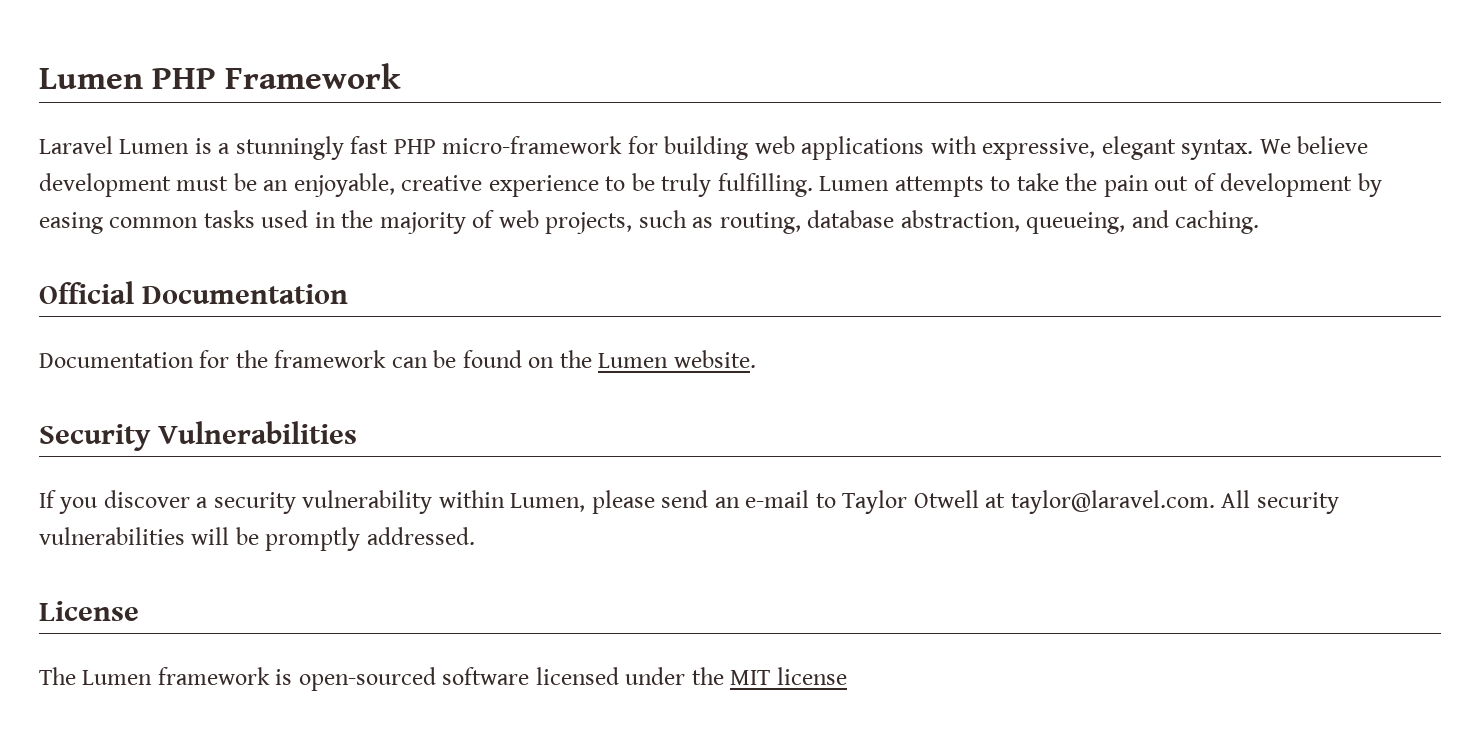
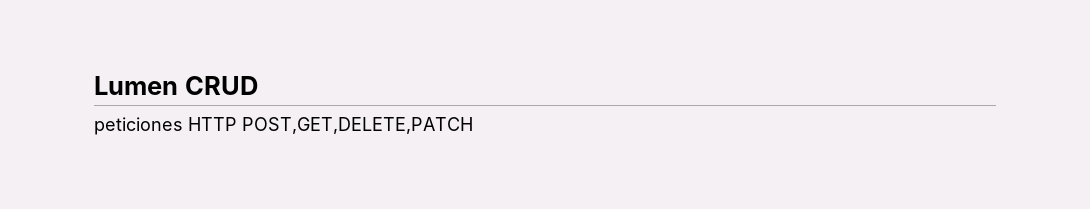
[39,63,402,89] [39,136,1369,160] [39,173,1382,197] [39,210,1260,234] [39,281,349,304] [39,350,756,368] [39,421,358,451] [39,490,1339,514] [39,527,475,551] [39,601,139,621] [39,667,847,691] Lumen PHP Framework // Laravel Lumen is a stunningly fast PHP micro-framework for building web applications with expressive, elegant syntax. We believe development must be an enjoyable, creative experience to be truly fulfilling. Lumen attempts to take the pain out of development by easing common tasks used in the majority of web projects, such as routing, database abstraction, queueing, and caching. // Official Documentation // Documentation for the framework can be found on the Lumen website. // Security Vulnerabilities // If you discover a security vulnerability within Lumen, please send an e-mail to Taylor Otwell at taylor@laravel.com. All security vulnerabilities will be promptly addressed. // License // The Lumen framework is open-sourced software licensed under the MIT license -> [94,76,258,95] [94,117,473,135] Lumen CRUD // peticiones HTTP POST,GET,DELETE,PATCH

